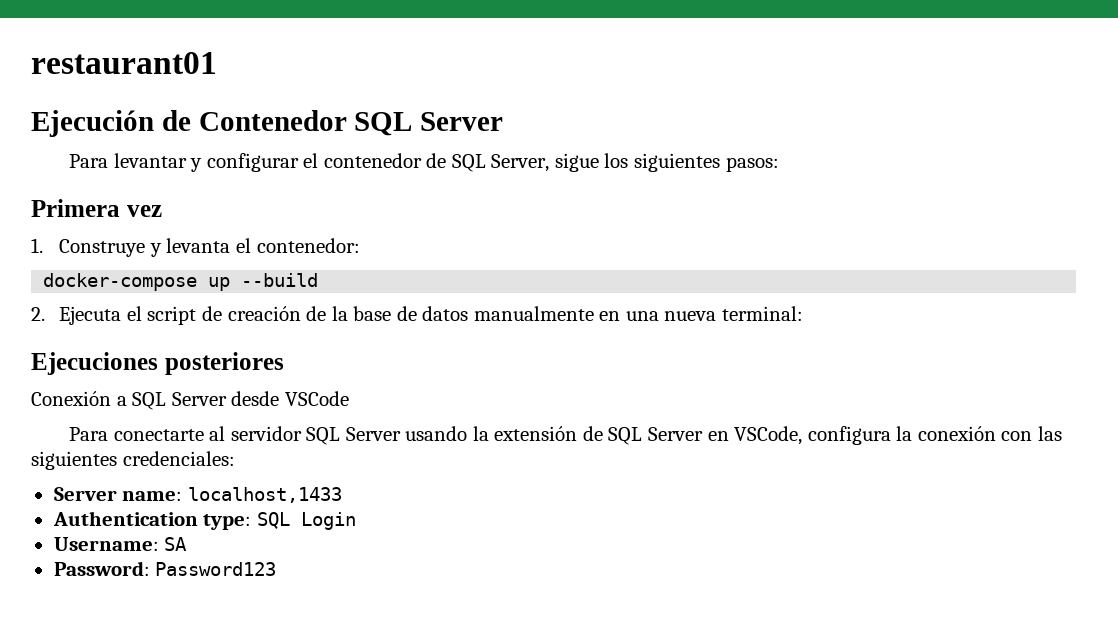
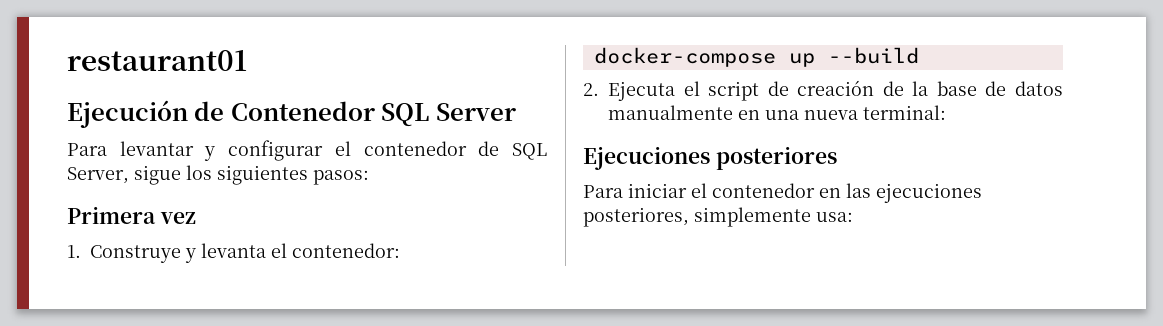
[31,391,349,410] [69,426,1062,445] [31,451,235,470] [53,487,342,503] [52,511,356,530] [53,537,188,551] [53,561,277,576] Conexión a SQL Server desde VSCode // Para conectarte al servidor SQL Server usando la extensión de SQL Server en VSCode, configura la conexión con las siguientes credenciales: // Server name: localhost,1433 // Authentication type: SQL Login // Username: SA // Password: Password123 -> [583,183,982,203] [583,207,853,227] Para iniciar el contenedor en las ejecuciones posteriores, simplemente usa:

